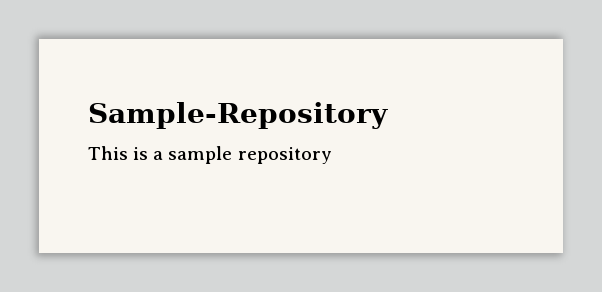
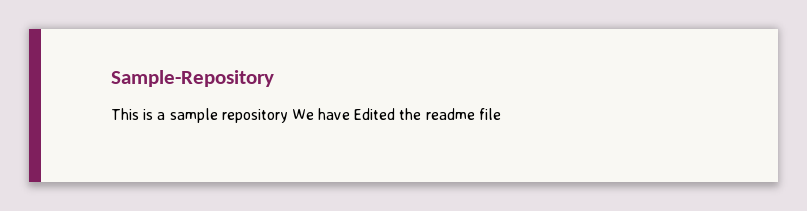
(332, 155) none -> [291,108,501,120] We have Edited the readme file

